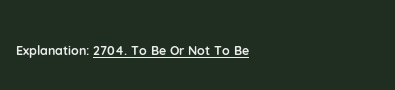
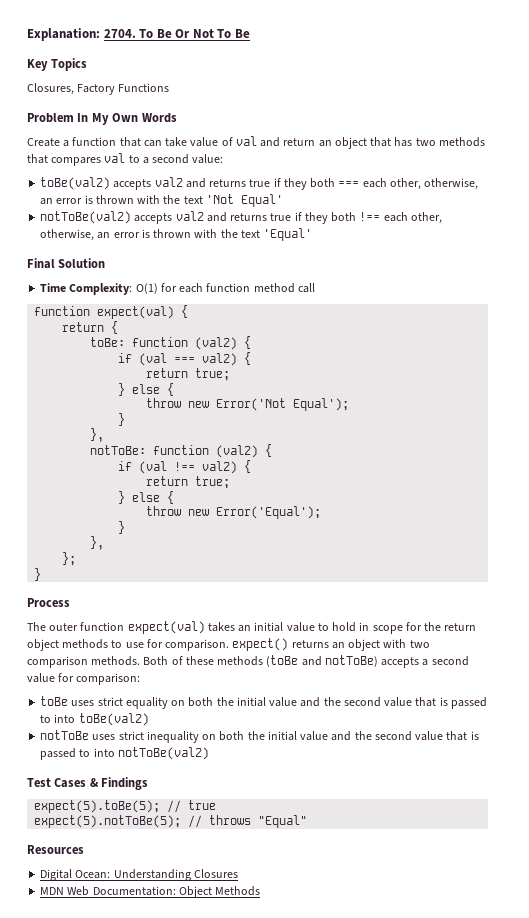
(249, 50) none -> [27,58,88,71] [27,83,170,95] [27,113,177,125] [27,136,485,149] [27,153,224,166] [40,177,479,190] [40,194,283,207] [40,211,442,224] [40,228,313,241] [27,258,106,269] [40,283,315,295] [34,305,189,319] [62,321,119,334] [90,336,252,350] [118,352,252,366] [146,368,231,381] [118,383,175,396] [146,398,350,411] [118,413,126,426] [90,428,105,442] [90,444,273,458] [118,460,252,474] [146,476,231,489] [118,491,175,504] [146,506,322,519] [118,521,126,534] [90,536,105,550] [62,552,77,566] [34,568,42,581] [27,598,70,607] [27,621,477,634] [27,638,430,651] [27,655,469,668] [27,673,141,685] [40,696,487,709] [40,713,149,726] [40,730,479,743] [40,747,209,760] [27,777,149,790] [34,800,217,813] [34,815,308,828] [27,845,84,854] [40,869,238,881] [40,886,261,898] // Key Topics // Closures, Factory Functions // Problem In My Own Words // Create a function that can take value of val and return an object that has two methods that compares val to a second value: // toBe(val2) accepts val2 and returns true if they both === each other, otherwise, an error is thrown with the text 'Not Equal' // notToBe(val2) accepts val2 and returns true if they both !== each other, otherwise, an error is thrown with the text 'Equal' // Final Solution // Time Complexity: O(1) for each function method call // function expect(val) { // return { // toBe: function (val2) { // if (val === val2) { // return true; // } else { // throw new Error('Not Equal'); // } // }, // notToBe: function (val2) { // if (val !== val2) { // return true; // } else { // throw new Error('Equal'); // } // }, // }; // } // Process // The outer function expect(val) takes an initial value to hold in scope for the return object methods to use for comparison. expect() returns an object with two comparison methods. Both of these methods (toBe and notToBe) accepts a second value for comparison: // toBe uses strict equality on both the initial value and the second value that is passed to into toBe(val2) // notToBe uses strict inequality on both the initial value and the second value that is passed to into notToBe(val2) // Test Cases & Findings // expect(5).toBe(5); // true // expect(5).notToBe(5); // throws "Equal" // Resources // Digital Ocean: Understanding Closures // MDN Web Documentation: Object Methods

